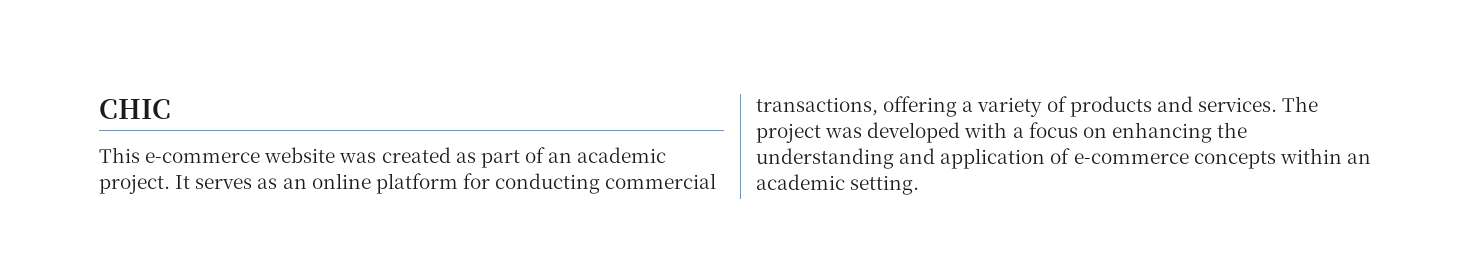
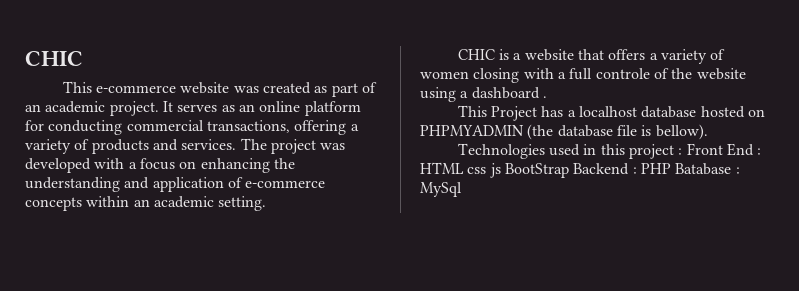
(920, 185) none -> [457,49,726,64] [420,68,746,83] [420,87,547,102] [457,105,765,121] [420,124,708,140] [457,143,762,159] [420,162,740,178] [420,182,462,197] // CHIC is a website that offers a variety of women closing with a full controle of the website using a dashboard . // This Project has a localhost database hosted on PHPMYADMIN (the database file is bellow). // Technologies used in this project : Front End : HTML css js BootStrap Backend : PHP Batabase : MySql

